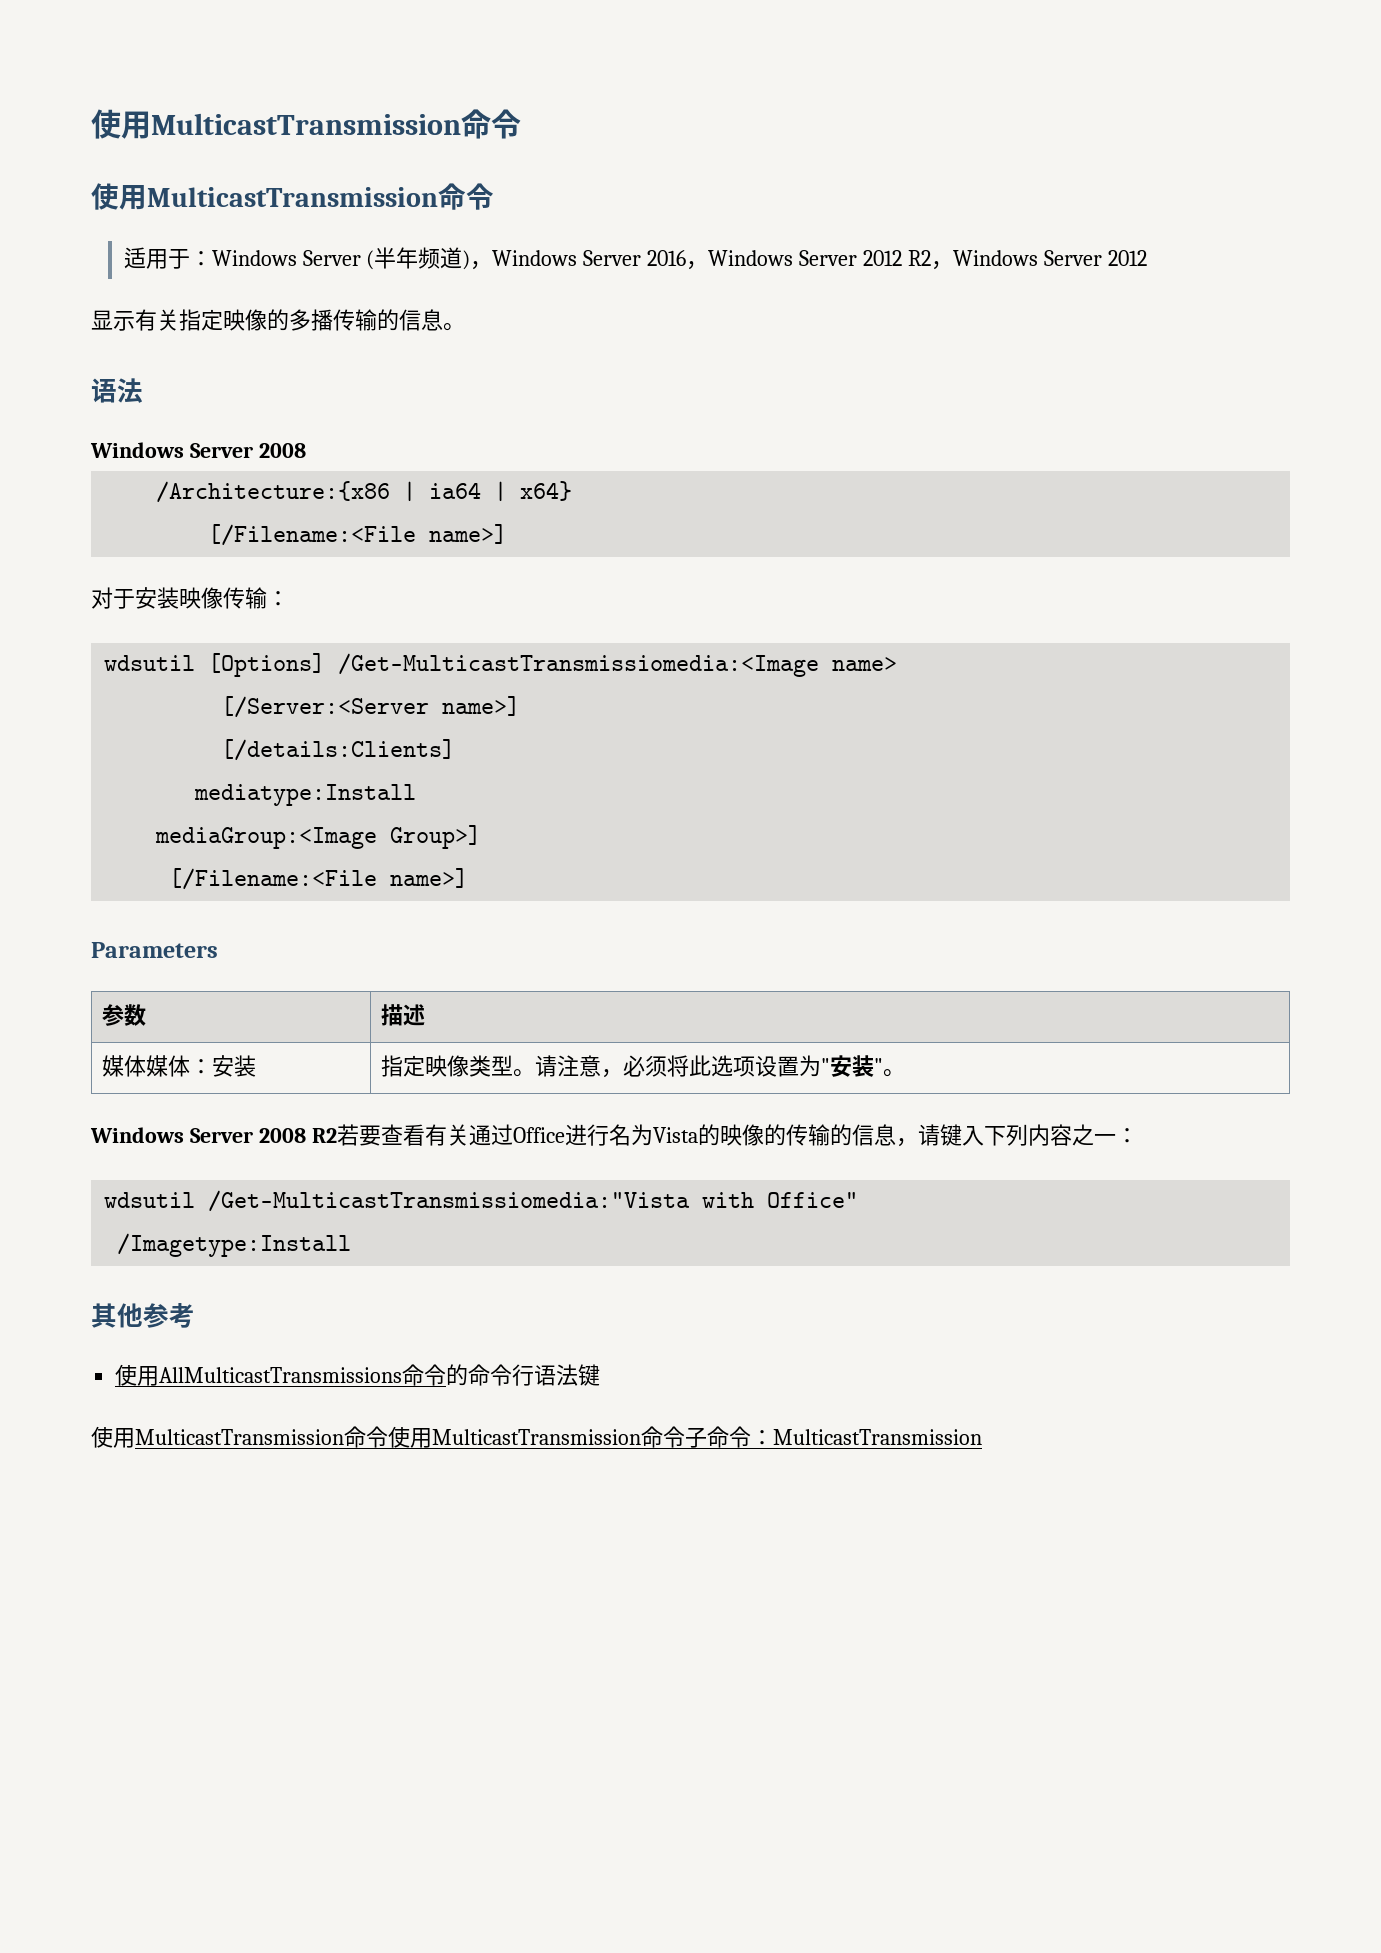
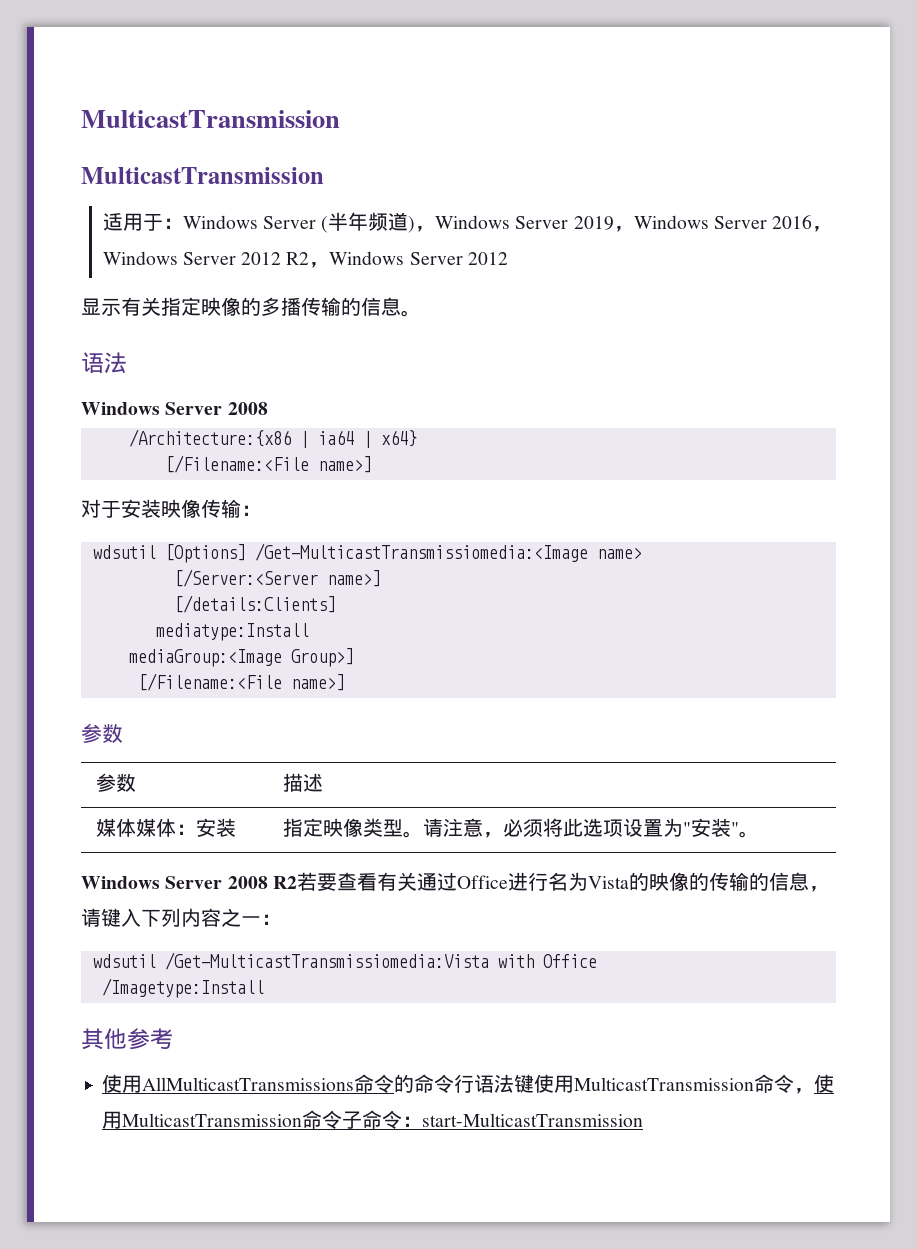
[91,109,521,139] [91,183,494,210] 使用MulticastTransmission命令 // 使用MulticastTransmission命令 -> [81,110,340,128] [81,167,324,184] MulticastTransmission // MulticastTransmission
(642, 258) none -> [573,215,767,232] 2019，Windows Server
[91,942,218,958] Parameters -> [81,723,123,743] 参数
[208,1190,859,1212] /Get-MulticastTransmissiomedia:"Vista with Office" -> [164,952,597,970] /Get-MulticastTransmissiomedia:Vista with Office
[91,1426,388,1448] // 使用MulticastTransmission命令 -> [534,1074,815,1094] 使用MulticastTransmission命令，
[773,1429,982,1445] MulticastTransmission -> [422,1113,644,1127] start-MulticastTransmission

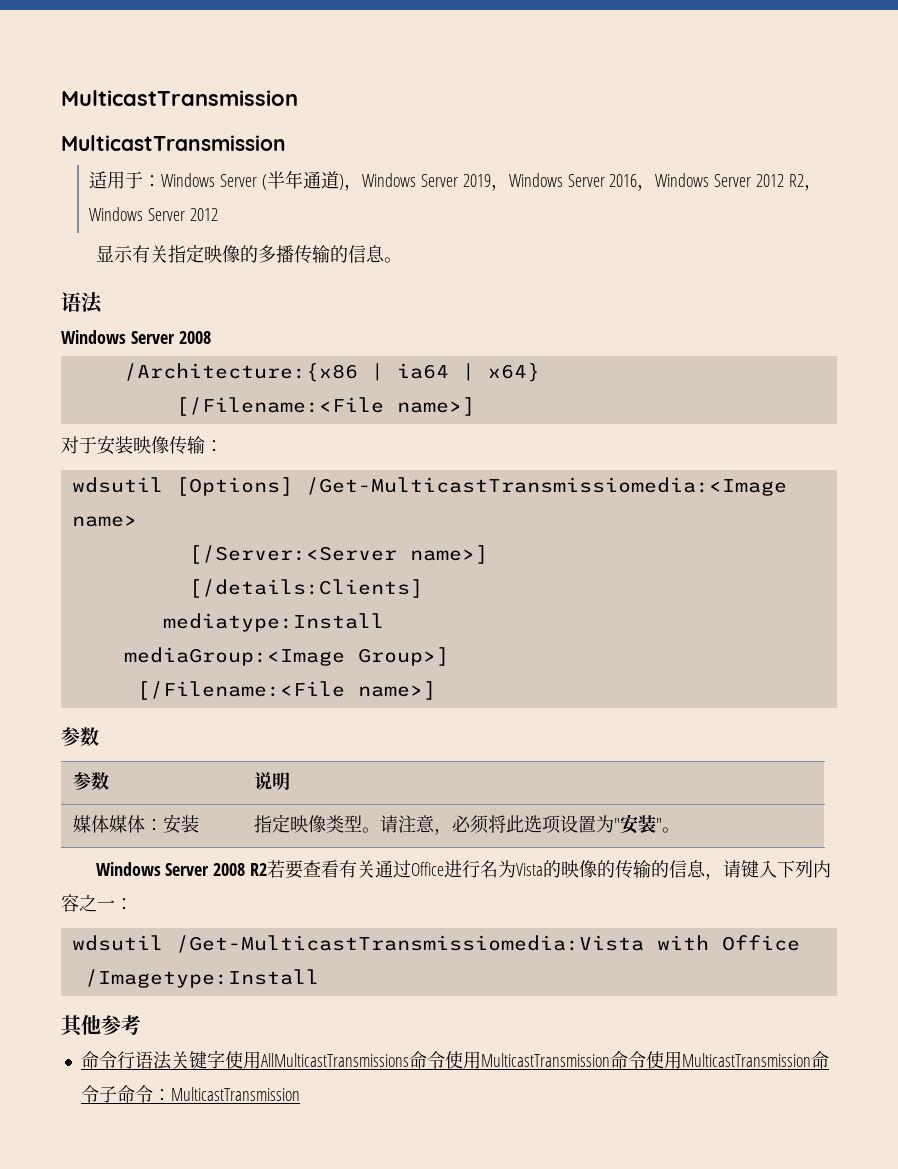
[368,212,389,231] 频 -> [302,171,321,189] 通
[282,773,323,792] 描述 -> [253,772,290,790] 说明
[102,1074,815,1094] 使用AllMulticastTransmissions命令的命令行语法键使用MulticastTransmission命令， -> [80,1050,646,1070] 命令行语法关键字使用AllMulticastTransmissions命令使用MulticastTransmission命令
[422,1113,644,1127] start-MulticastTransmission -> [170,1087,300,1101] MulticastTransmission

